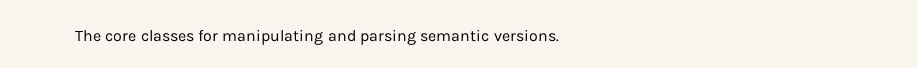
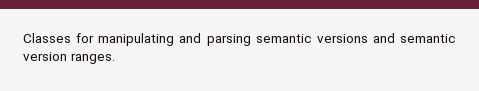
[75,30,194,42] The core classes -> [23,33,71,43] Classes
[493,29,559,42] versions. -> [316,33,456,43] [23,52,115,64] versions and semantic version ranges.

